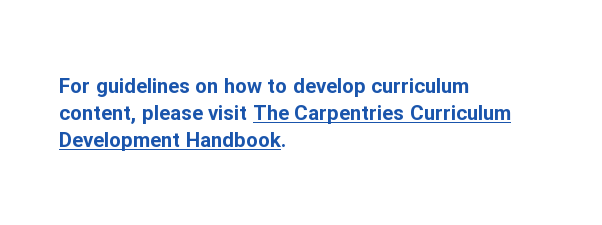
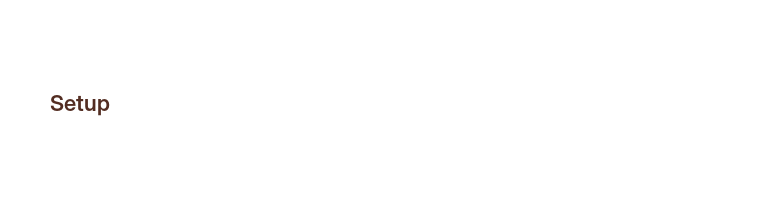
[59,78,470,97] [59,105,511,124] [59,132,286,151] For guidelines on how to develop curriculum content, please visit The Carpentries Curriculum Development Handbook. -> [50,95,110,116] Setup

